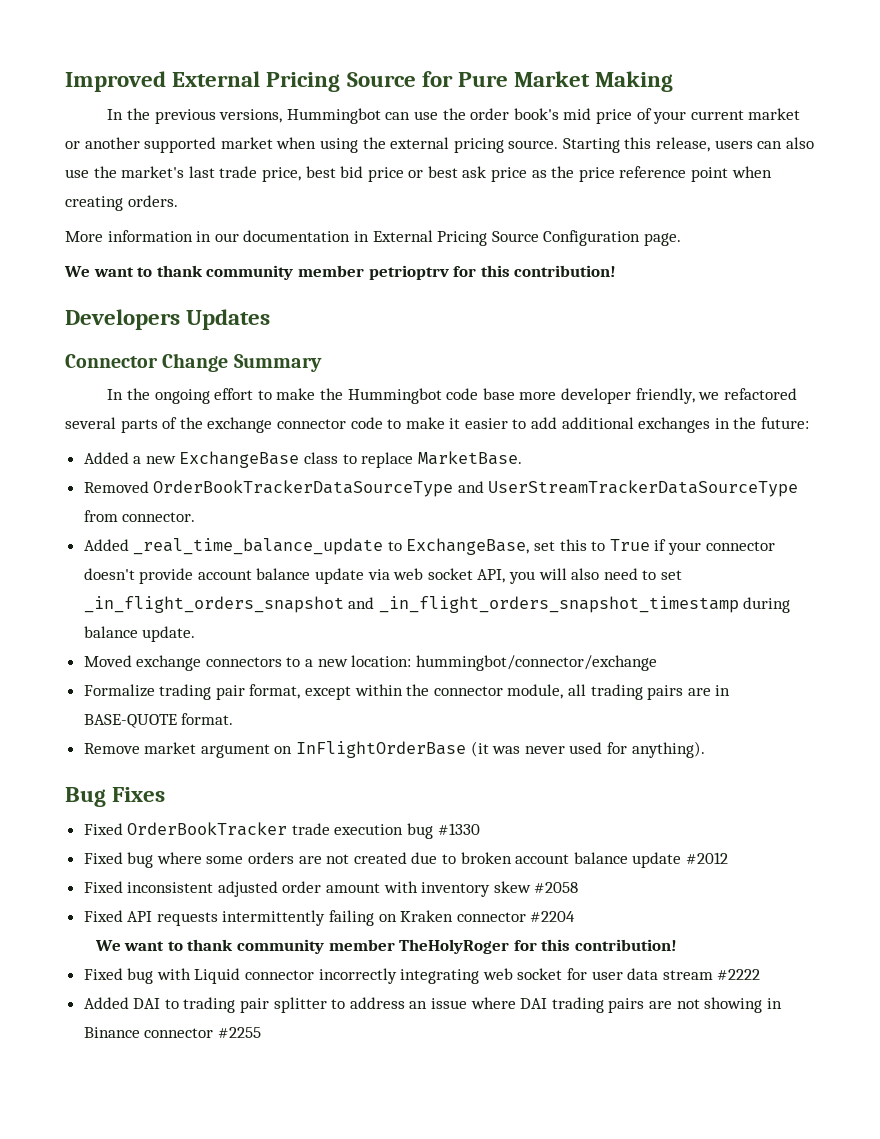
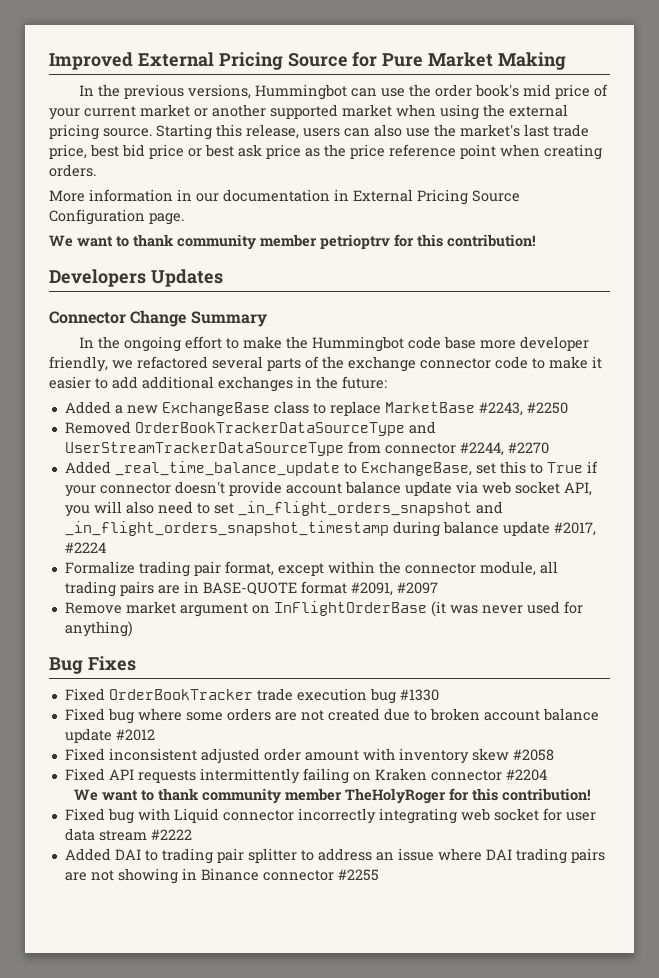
[417,451,522,465] MarketBase. -> [384,402,568,416] MarketBase #2243, #2250
[122,512,196,522] connector. -> [384,442,549,456] connector #2244, #2270
[142,626,196,642] [83,655,657,671] update. // Moved exchange connectors to a new location: hummingbot/connector/exchange -> [502,521,596,536] [64,542,106,553] update #2017, #2224
[181,713,234,725] format. -> [300,581,438,596] format #2091, #2097
[631,741,705,758] anything). -> [64,621,133,637] anything)

